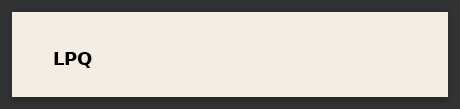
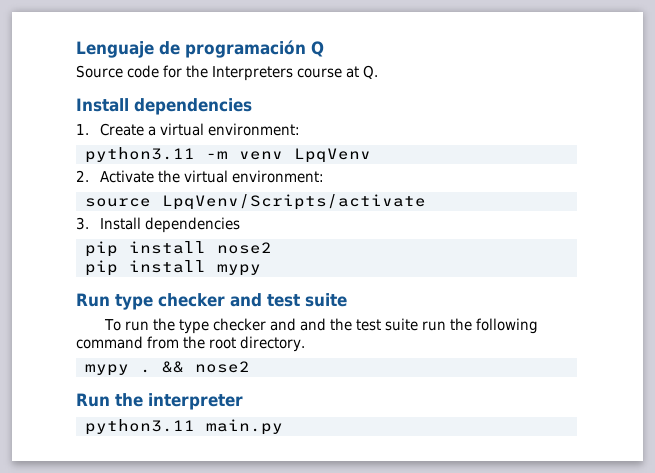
[53,52,92,68] LPQ -> [76,40,324,58] [76,65,378,81] [76,98,252,115] [76,123,300,136] [84,147,371,163] [76,170,324,183] [84,194,426,210] [76,217,240,233] [84,241,272,257] [84,260,261,276] [76,293,347,310] [104,318,539,334] [76,336,305,352] [84,361,250,376] [76,393,243,410] [84,419,283,435] Lenguaje de programación Q // Source code for the Interpreters course at Q. // Install dependencies // 1. Create a virtual environment: // python3.11 -m venv LpqVenv // 2. Activate the virtual environment: // source LpqVenv/Scripts/activate // 3. Install dependencies // pip install nose2 // pip install mypy // Run type checker and test suite // To run the type checker and and the test suite run the following command from the root directory. // mypy . && nose2 // Run the interpreter // python3.11 main.py

